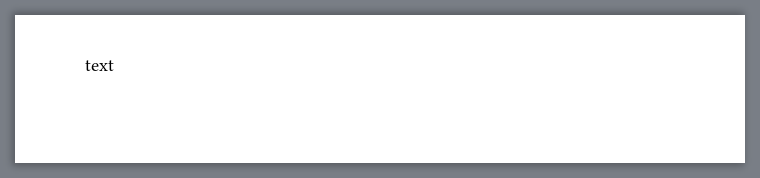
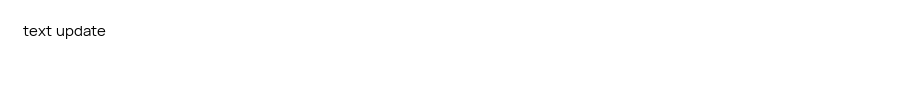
(114, 65) none -> [56,26,107,39] update

